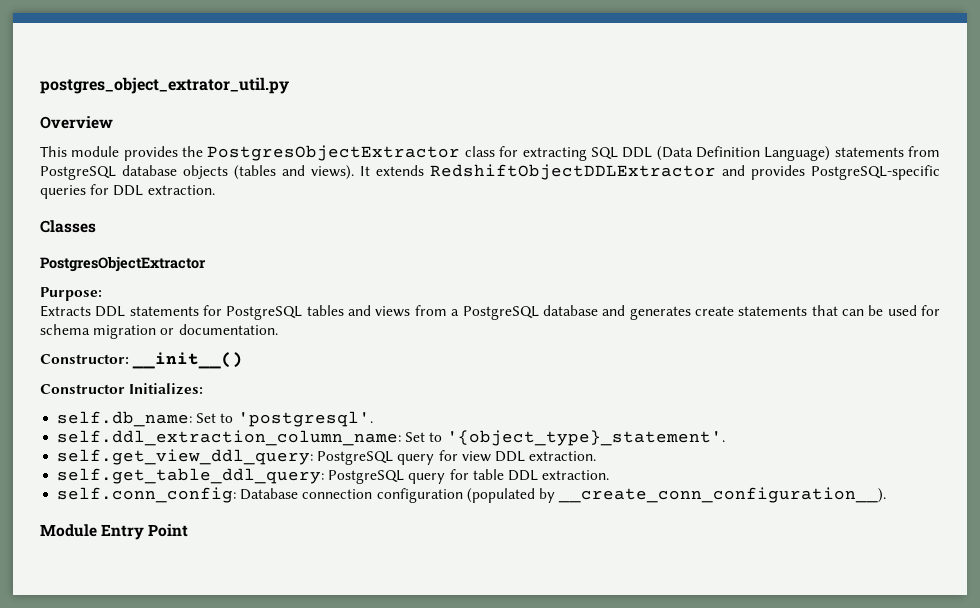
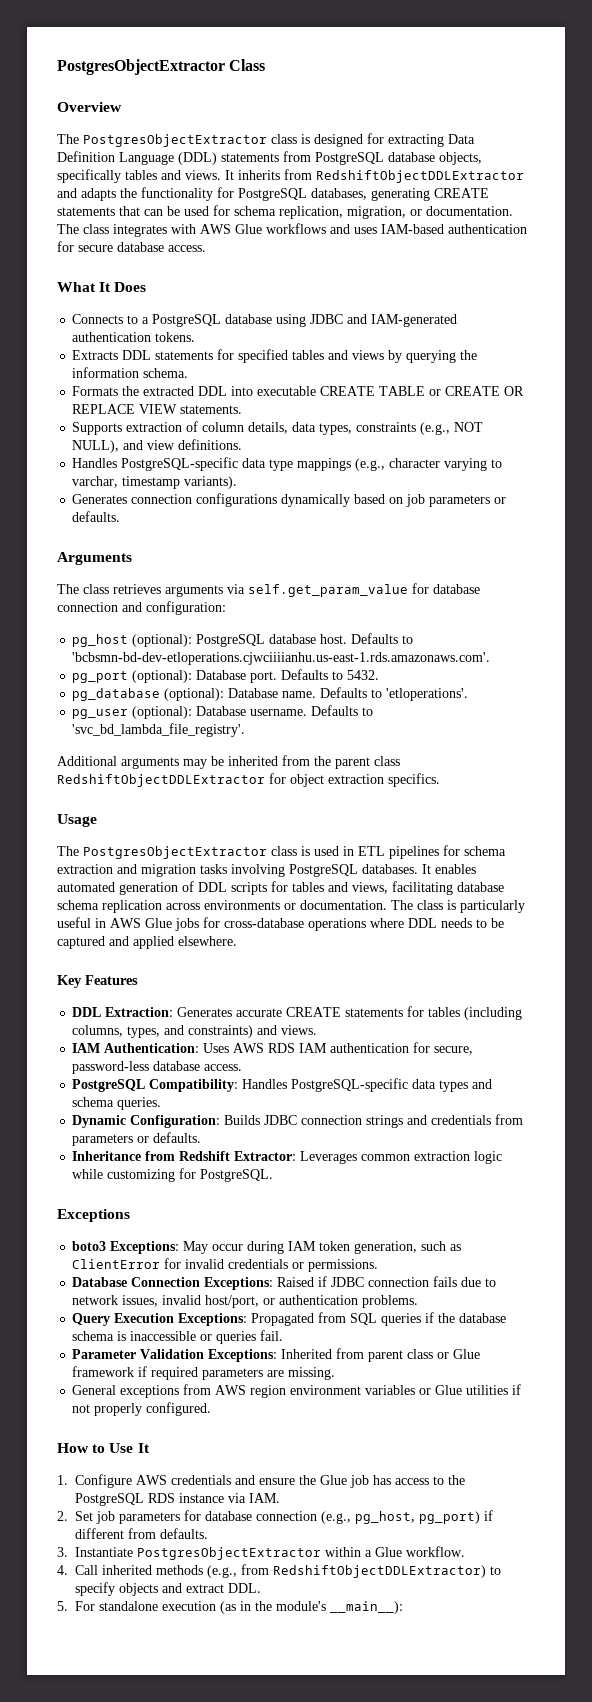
[40,77,289,94] postgres_object_extrator_util.py -> [57,59,266,75] PostgresObjectExtractor Class
[40,145,941,161] [40,164,940,180] [40,184,215,199] [40,220,96,233] [40,256,206,272] [40,287,102,301] [40,305,734,320] This module provides the PostgresObjectExtractor class for extracting SQL DDL (Data Definition Language) statements from PostgreSQL database objects (tables and views). It extends RedshiftObjectDDLExtractor and provides PostgreSQL-specific queries for DDL extraction. // Classes // PostgresObjectExtractor // Purpose: // Extracts DDL statements for PostgreSQL tables and views from a PostgreSQL database and generates create -> [57,133,475,147] [57,151,482,165] [57,169,524,183] [57,187,489,201] The PostgresObjectExtractor class is designed for extracting Data Definition Language (DDL) statements from PostgreSQL database objects, specifically tables and views. It inherits from RedshiftObjectDDLExtractor and adapts the functionality for PostgreSQL databases, generating CREATE
[93,324,278,339] [40,352,244,369] [40,383,204,395] [57,411,373,427] [57,430,725,446] [57,449,597,465] [57,468,610,484] [57,487,887,503] [40,524,189,540] migration or documentation. // Constructor: __init__() // Constructor Initializes: // self.db_name: Set to 'postgresql'. // self.ddl_extraction_column_name: Set to '{object_type}_statement'. // self.get_view_ddl_query: PostgreSQL query for view DDL extraction. // self.get_table_ddl_query: PostgreSQL query for table DDL extraction. // self.conn_config: Database connection configuration (populated by __create_conn_configuration__). // Module Entry Point -> [279,206,513,219] [57,223,527,237] [57,241,206,252] [57,282,147,292] [72,314,458,327] [72,332,196,342] [72,349,478,363] [72,367,189,378] [72,386,525,396] [72,404,243,414] [72,421,484,435] [72,439,243,453] [72,457,503,471] [72,476,238,489] [72,493,507,507] [72,511,121,522] [57,552,132,565] [57,583,480,597] [57,601,226,615] [72,633,414,647] [72,652,491,665] [72,669,380,683] [72,687,469,701] [72,705,374,719] [72,723,246,737] [57,755,400,769] [57,773,440,787] [57,814,97,827] [57,845,506,859] [57,864,476,877] [57,881,504,895] [57,900,525,913] [57,917,504,931] [57,936,237,949] [57,975,138,988] [72,1006,523,1020] [72,1025,318,1038] [72,1042,474,1055] [72,1061,243,1074] [72,1078,493,1092] [72,1097,162,1110] [72,1114,524,1128] [72,1132,202,1146] [72,1151,503,1164] [72,1168,274,1182] [57,1209,130,1222] [72,1241,462,1254] [72,1258,379,1272] [72,1276,497,1290] [72,1295,419,1308] [72,1312,507,1326] [72,1330,284,1344] [72,1348,481,1362] [72,1366,336,1380] [72,1384,522,1398] [72,1402,212,1416] [57,1443,150,1453] [57,1474,465,1488] [75,1493,280,1506] [57,1510,493,1524] [75,1528,208,1539] [57,1546,465,1560] [57,1564,501,1578] [75,1582,261,1596] [57,1601,403,1614] replication, migration, or documentation. The class integrates with AWS Glue workflows and uses IAM-based authentication for secure database access. // What It Does // Connects to a PostgreSQL database using JDBC and IAM-generated authentication tokens. // Extracts DDL statements for specified tables and views by querying the information schema. // Formats the extracted DDL into executable CREATE TABLE or CREATE OR REPLACE VIEW statements. // Supports extraction of column details, data types, constraints (e.g., NOT NULL), and view definitions. // Handles PostgreSQL-specific data type mappings (e.g., character varying to varchar, timestamp variants). // Generates connection configurations dynamically based on job parameters or defaults. // Arguments // The class retrieves arguments via self.get_param_value for database connection and configuration: // pg_host (optional): PostgreSQL database host. Defaults to 'bcbsmn-bd-dev-etloperations.cjwciiiianhu.us-east-1.rds.amazonaws.com'. // pg_port (optional): Database port. Defaults to 5432. // pg_database (optional): Database name. Defaults to 'etloperations'. // pg_user (optional): Database username. Defaults to 'svc_bd_lambda_file_registry'. // Additional arguments may be inherited from the parent class RedshiftObjectDDLExtractor for object extraction specifics. // Usage // The PostgresObjectExtractor class is used in ETL pipelines for schema extraction and migration tasks involving PostgreSQL databases. It enables automated generation of DDL scripts for tables and views, facilitating database schema replication across environments or documentation. The class is particularly useful in AWS Glue jobs for cross-database operations where DDL needs to be captured and applied elsewhere. // Key Features // DDL Extraction: Generates accurate CREATE statements for tables (including columns, types, and constraints) and views. // IAM Authentication: Uses AWS RDS IAM authentication for secure, password-less database access. // PostgreSQL Compatibility: Handles PostgreSQL-specific data types and schema queries. // Dynamic Configuration: Builds JDBC connection strings and credentials from parameters or defaults. // Inheritance from Redshift Extractor: Leverages common extraction logic while customizing for PostgreSQL. // Exceptions // boto3 Exceptions: May occur during IAM token generation, such as ClientError for invalid credentials or permissions. // Database Connection Exceptions: Raised if JDBC connection fails due to network issues, invalid host/port, or authentication problems. // Query Execution Exceptions: Propagated from SQL queries if the database schema is inaccessible or queries fail. // Parameter Validation Exceptions: Inherited from parent class or Glue framework if required parameters are missing. // General exceptions from AWS region environment variables or Glue utilities if not properly configured. // How to Use It // 1. Configure AWS credentials and ensure the Glue job has access to the PostgreSQL RDS instance via IAM. // 2. Set job parameters for database connection (e.g., pg_host, pg_port) if different from defaults. // 3. Instantiate PostgresObjectExtractor within a Glue workflow. // 4. Call inherited methods (e.g., from RedshiftObjectDDLExtractor) to specify objects and extract DDL. // 5. For standalone execution (as in the module's __main__):

